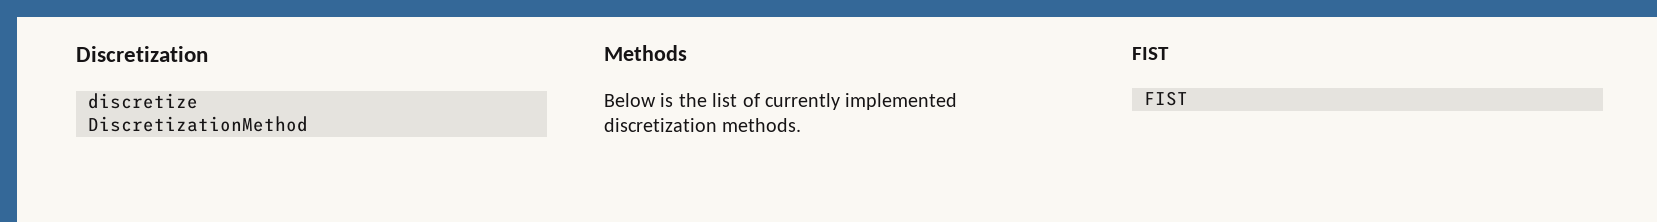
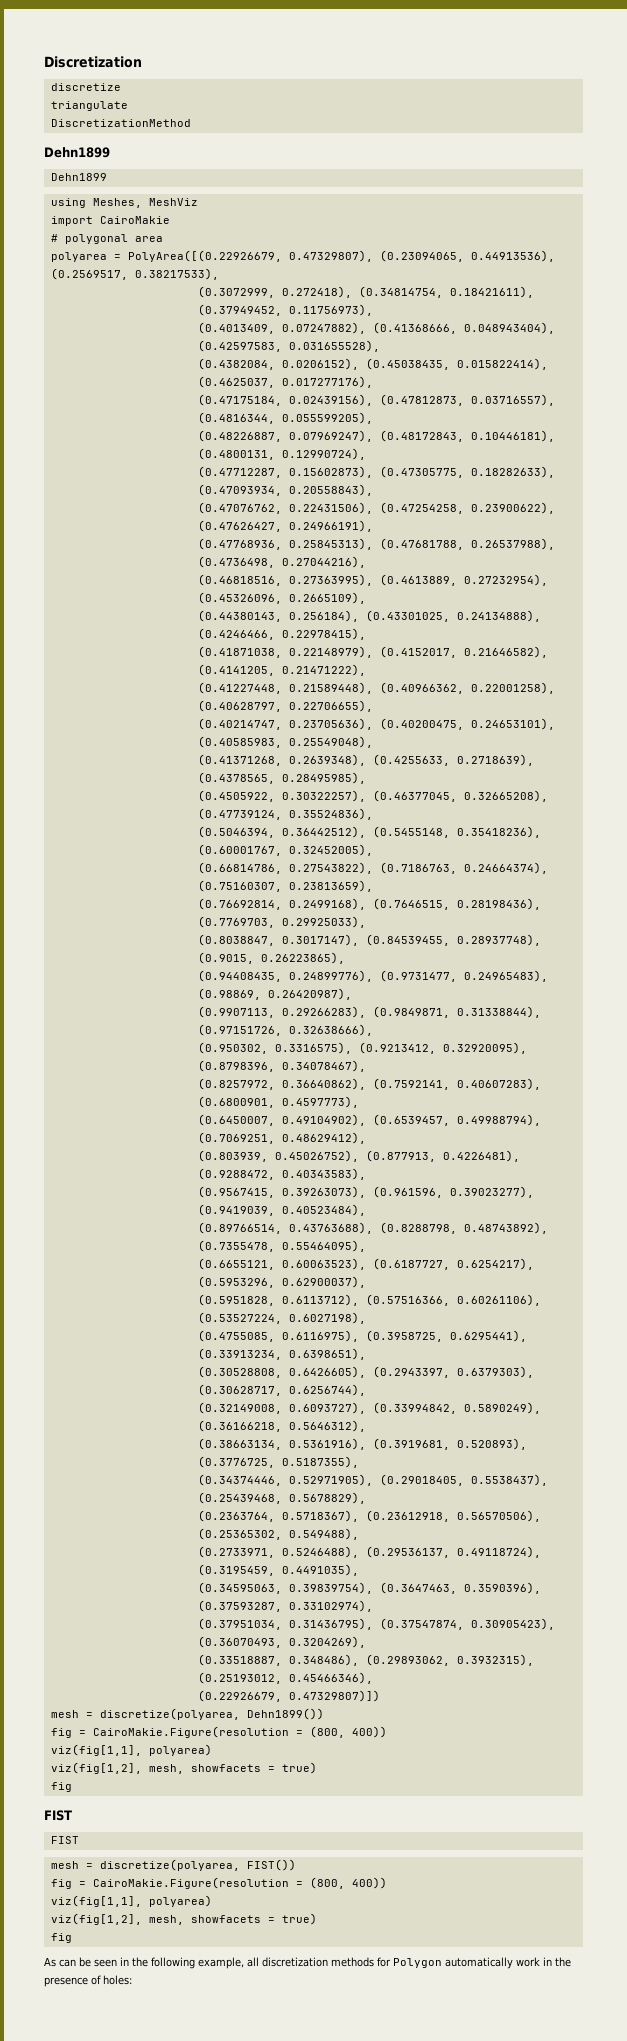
(198, 101) none -> [50,101,128,111] // triangulate
[604,45,687,61] [604,93,958,110] [604,118,802,132] [1132,47,1169,60] [1144,91,1188,106] Methods // Below is the list of currently implemented discretization methods. // FIST // FIST -> [44,147,110,158] [50,173,107,181] [50,198,198,208] [50,216,170,226] [50,234,163,244] [50,250,555,262] [50,268,219,280] [197,286,534,298] [197,304,373,316] [197,322,555,334] [197,340,380,352] [197,358,548,370] [197,376,373,388] [197,394,555,406] [197,412,373,424] [197,430,555,442] [197,448,366,460] [197,466,555,478] [197,484,373,496] [197,502,555,514] [197,520,373,532] [197,538,555,550] [197,556,366,568] [197,574,548,586] [197,592,366,604] [197,610,541,622] [197,628,366,640] [197,646,548,658] [197,664,366,676] [197,682,555,694] [197,700,373,712] [197,718,555,730] [197,736,373,748] [197,754,534,766] [197,772,366,784] [197,790,548,802] [197,808,373,820] [197,826,541,838] [197,844,373,856] [197,862,548,874] [197,880,373,892] [197,898,541,910] [197,916,366,928] [197,934,541,946] [197,952,345,964] [197,970,548,982] [197,988,352,1000] [197,1006,541,1018] [197,1024,373,1036] [197,1042,527,1054] [197,1060,366,1072] [197,1078,541,1090] [197,1096,359,1108] [197,1114,541,1126] [197,1132,366,1144] [197,1150,520,1162] [197,1168,366,1180] [197,1186,534,1198] [197,1204,366,1216] [197,1222,548,1234] [197,1240,366,1252] [197,1258,534,1270] [197,1276,366,1288] [197,1294,541,1306] [197,1312,366,1324] [197,1330,527,1342] [197,1348,366,1360] [197,1366,534,1378] [197,1384,366,1396] [197,1402,541,1414] [197,1420,366,1432] [197,1438,527,1450] [197,1456,359,1468] [197,1474,548,1486] [197,1492,366,1504] [197,1510,541,1522] [197,1528,359,1540] [197,1546,541,1558] [197,1564,359,1576] [197,1582,541,1594] [197,1600,373,1612] [197,1618,555,1630] [197,1636,366,1648] [197,1654,534,1666] [197,1672,373,1684] [197,1690,380,1702] [50,1708,324,1720] [50,1726,387,1738] [50,1744,212,1756] [50,1762,317,1774] [50,1782,72,1792] [44,1810,72,1821] [50,1836,79,1844] [50,1859,296,1871] [50,1877,387,1889] [50,1895,212,1907] [50,1913,317,1925] [50,1933,72,1943] [44,1957,571,1969] [44,1975,132,1987] Dehn1899 // Dehn1899 // using Meshes, MeshViz // import CairoMakie // # polygonal area // polyarea = PolyArea([(0.22926679, 0.47329807), (0.23094065, 0.44913536), (0.2569517, 0.38217533), // (0.3072999, 0.272418), (0.34814754, 0.18421611), (0.37949452, 0.11756973), // (0.4013409, 0.07247882), (0.41368666, 0.048943404), (0.42597583, 0.031655528), // (0.4382084, 0.0206152), (0.45038435, 0.015822414), (0.4625037, 0.017277176), // (0.47175184, 0.02439156), (0.47812873, 0.03716557), (0.4816344, 0.055599205), // (0.48226887, 0.07969247), (0.48172843, 0.10446181), (0.4800131, 0.12990724), // (0.47712287, 0.15602873), (0.47305775, 0.18282633), (0.47093934, 0.20558843), // (0.47076762, 0.22431506), (0.47254258, 0.23900622), (0.47626427, 0.24966191), // (0.47768936, 0.25845313), (0.47681788, 0.26537988), (0.4736498, 0.27044216), // (0.46818516, 0.27363995), (0.4613889, 0.27232954), (0.45326096, 0.2665109), // (0.44380143, 0.256184), (0.43301025, 0.24134888), (0.4246466, 0.22978415), // (0.41871038, 0.22148979), (0.4152017, 0.21646582), (0.4141205, 0.21471222), // (0.41227448, 0.21589448), (0.40966362, 0.22001258), (0.40628797, 0.22706655), // (0.40214747, 0.23705636), (0.40200475, 0.24653101), (0.40585983, 0.25549048), // (0.41371268, 0.2639348), (0.4255633, 0.2718639), (0.4378565, 0.28495985), // (0.4505922, 0.30322257), (0.46377045, 0.32665208), (0.47739124, 0.35524836), // (0.5046394, 0.36442512), (0.5455148, 0.35418236), (0.60001767, 0.32452005), // (0.66814786, 0.27543822), (0.7186763, 0.24664374), (0.75160307, 0.23813659), // (0.76692814, 0.2499168), (0.7646515, 0.28198436), (0.7769703, 0.29925033), // (0.8038847, 0.3017147), (0.84539455, 0.28937748), (0.9015, 0.26223865), // (0.94408435, 0.24899776), (0.9731477, 0.24965483), (0.98869, 0.26420987), // (0.9907113, 0.29266283), (0.9849871, 0.31338844), (0.97151726, 0.32638666), // (0.950302, 0.3316575), (0.9213412, 0.32920095), (0.8798396, 0.34078467), // (0.8257972, 0.36640862), (0.7592141, 0.40607283), (0.6800901, 0.4597773), // (0.6450007, 0.49104902), (0.6539457, 0.49988794), (0.7069251, 0.48629412), // (0.803939, 0.45026752), (0.877913, 0.4226481), (0.9288472, 0.40343583), // (0.9567415, 0.39263073), (0.961596, 0.39023277), (0.9419039, 0.40523484), // (0.89766514, 0.43763688), (0.8288798, 0.48743892), (0.7355478, 0.55464095), // (0.6655121, 0.60063523), (0.6187727, 0.6254217), (0.5953296, 0.62900037), // (0.5951828, 0.6113712), (0.57516366, 0.60261106), (0.53527224, 0.6027198), // (0.4755085, 0.6116975), (0.3958725, 0.6295441), (0.33913234, 0.6398651), // (0.30528808, 0.6426605), (0.2943397, 0.6379303), (0.30628717, 0.6256744), // (0.32149008, 0.6093727), (0.33994842, 0.5890249), (0.36166218, 0.5646312), // (0.38663134, 0.5361916), (0.3919681, 0.520893), (0.3776725, 0.5187355), // (0.34374446, 0.52971905), (0.29018405, 0.5538437), (0.25439468, 0.5678829), // (0.2363764, 0.5718367), (0.23612918, 0.56570506), (0.25365302, 0.549488), // (0.2733971, 0.5246488), (0.29536137, 0.49118724), (0.3195459, 0.4491035), // (0.34595063, 0.39839754), (0.3647463, 0.3590396), (0.37593287, 0.33102974), // (0.37951034, 0.31436795), (0.37547874, 0.30905423), (0.36070493, 0.3204269), // (0.33518887, 0.348486), (0.29893062, 0.3932315), (0.25193012, 0.45466346), // (0.22926679, 0.47329807)]) // mesh = discretize(polyarea, Dehn1899()) // fig = CairoMakie.Figure(resolution = (800, 400)) // viz(fig[1,1], polyarea) // viz(fig[1,2], mesh, showfacets = true) // fig // FIST // FIST // mesh = discretize(polyarea, FIST()) // fig = CairoMakie.Figure(resolution = (800, 400)) // viz(fig[1,1], polyarea) // viz(fig[1,2], mesh, showfacets = true) // fig // As can be seen in the following example, all discretization methods for Polygon automatically work in the presence of holes:

